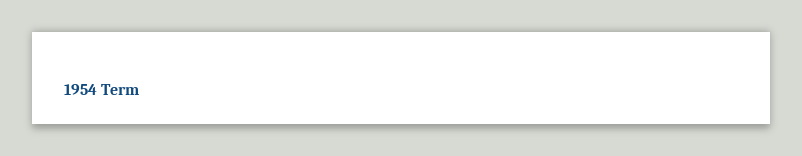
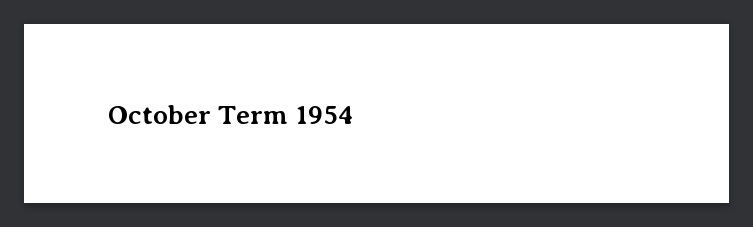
[64,84,140,95] 1954 Term -> [108,105,354,124] October Term 1954

